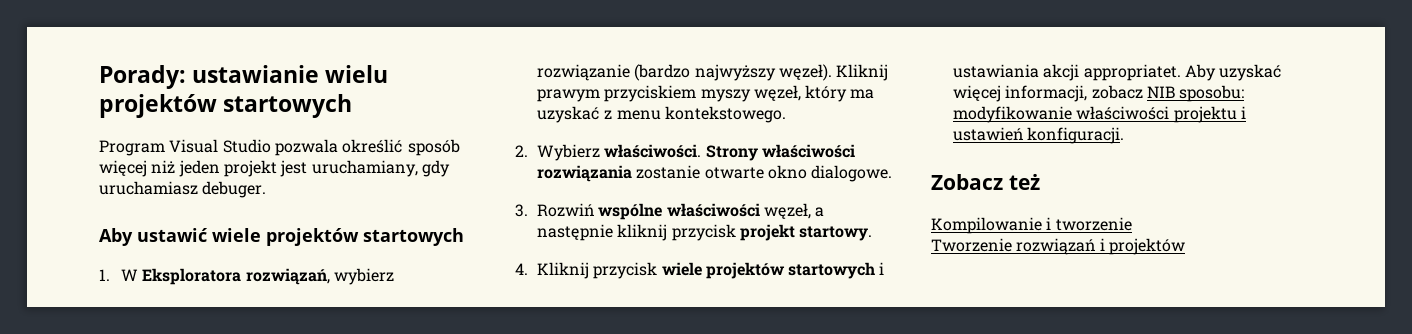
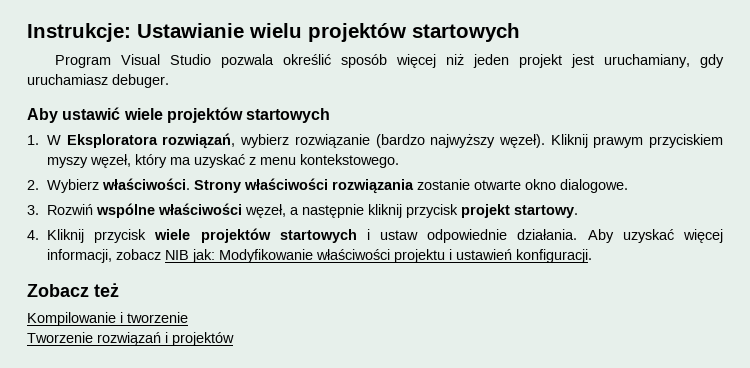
[99,65,320,89] Porady: ustawianie -> [27,23,244,42] Instrukcje: Ustawianie
[952,64,1181,81] ustawiania akcji appropriatet. -> [380,229,578,243] ustaw odpowiednie działania.
[1179,85,1245,102] [952,106,1072,123] sposobu: modyfikowanie -> [192,249,314,263] jak: Modyfikowanie

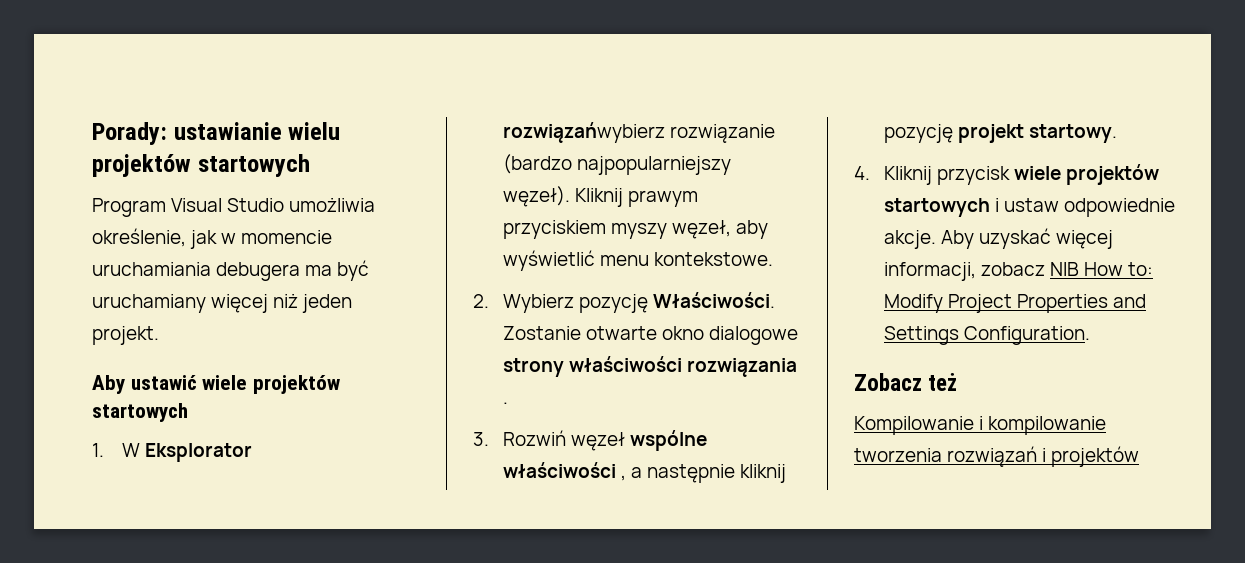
[27,23,244,42] Instrukcje: Ustawianie -> [92,122,282,145] Porady: ustawianie
[221,54,724,68] [27,74,169,88] pozwala określić sposób więcej niż jeden projekt jest uruchamiany, gdy uruchamiasz debuger. -> [289,198,376,212] [92,228,333,249] [92,260,370,281] [92,294,353,313] [92,326,159,345] umożliwia określenie, jak w momencie uruchamiania debugera ma być uruchamiany więcej niż jeden projekt.
[66,133,290,149] Eksploratora rozwiązań, wybierz -> [144,443,252,462] [502,122,665,143] Eksplorator rozwiązańwybierz
[430,134,496,148] najwyższy -> [576,156,731,175] najpopularniejszy
[135,154,400,168] [27,178,629,194] który ma uzyskać z menu kontekstowego. // 2. Wybierz właściwości. Strony właściwości rozwiązania zostanie otwarte okno dialogowe. -> [736,220,769,239] [502,250,774,271] [473,292,776,313] [502,326,799,345] [502,356,798,377] [502,402,508,404] aby wyświetlić menu kontekstowe. // 2. Wybierz pozycję Właściwości. Zostanie otwarte okno dialogowe strony właściwości rozwiązania .
(94, 209) none -> [570,432,625,451] węzeł
[245,204,287,218] węzeł, -> [620,475,626,481] ,
[406,204,459,218] przycisk -> [883,124,953,143] pozycję
[517,229,578,240] działania. -> [883,230,936,249] akcje.
[192,249,593,263] jak: Modyfikowanie właściwości projektu i ustawień konfiguracji. -> [1084,262,1154,276] [883,294,1147,313] [883,326,1090,345] How to: Modify Project Properties and Settings Configuration.
[127,312,188,323] [27,332,93,343] tworzenie // Tworzenie -> [988,416,1107,435] [854,448,942,462] kompilowanie tworzenia

